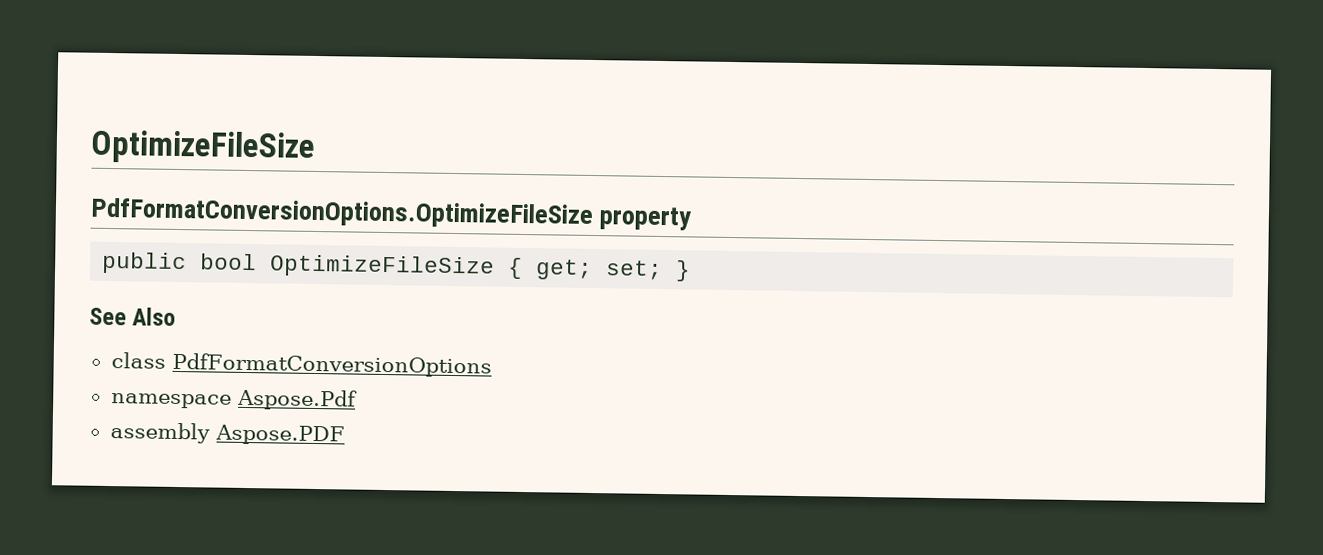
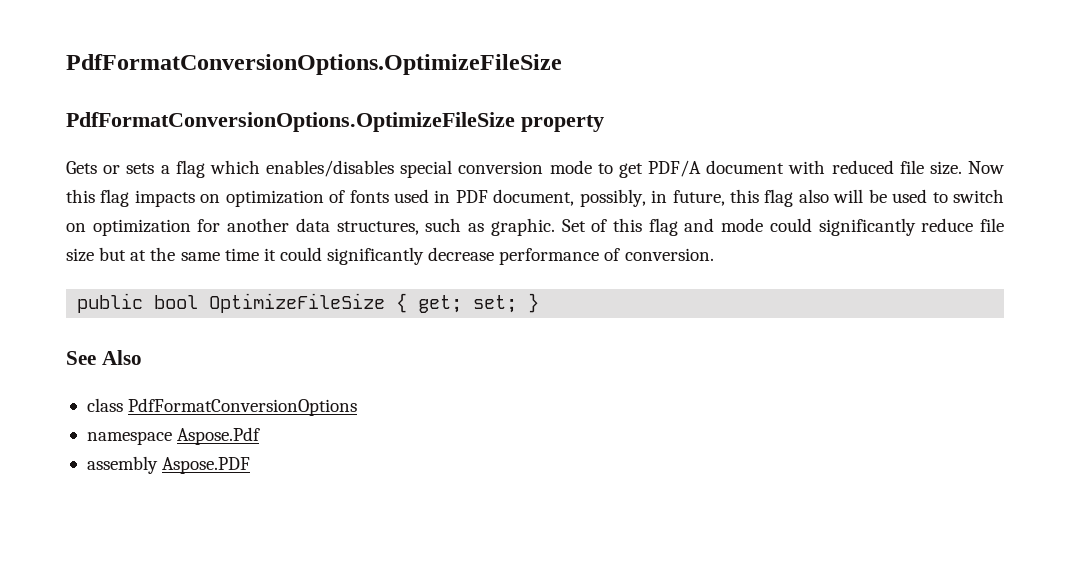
[91,129,316,165] OptimizeFileSize -> [66,54,562,75] PdfFormatConversionOptions.OptimizeFileSize
(693, 218) none -> [66,160,1004,178] [66,189,1005,207] [66,218,1004,236] [66,247,714,265] // Gets or sets a flag which enables/disables special conversion mode to get PDF/A document with reduced file size. Now this flag impacts on optimization of fonts used in PDF document, possibly, in future, this flag also will be used to switch on optimization for another data structures, such as graphic. Set of this flag and mode could significantly reduce file size but at the same time it could significantly decrease performance of conversion.

